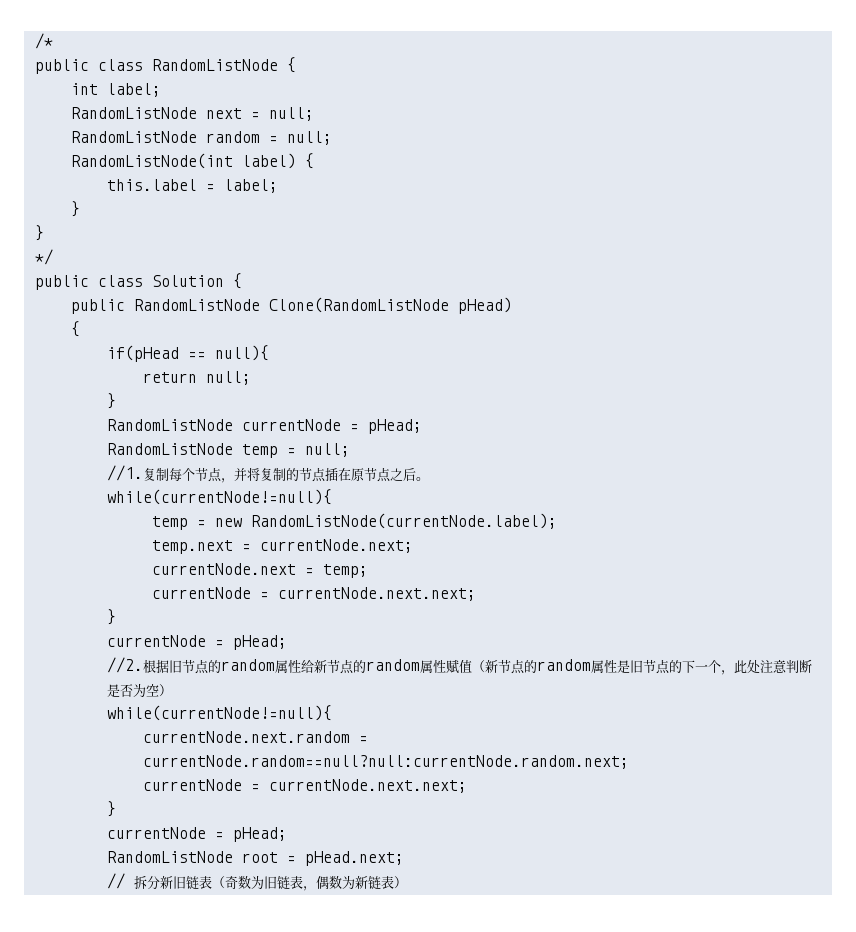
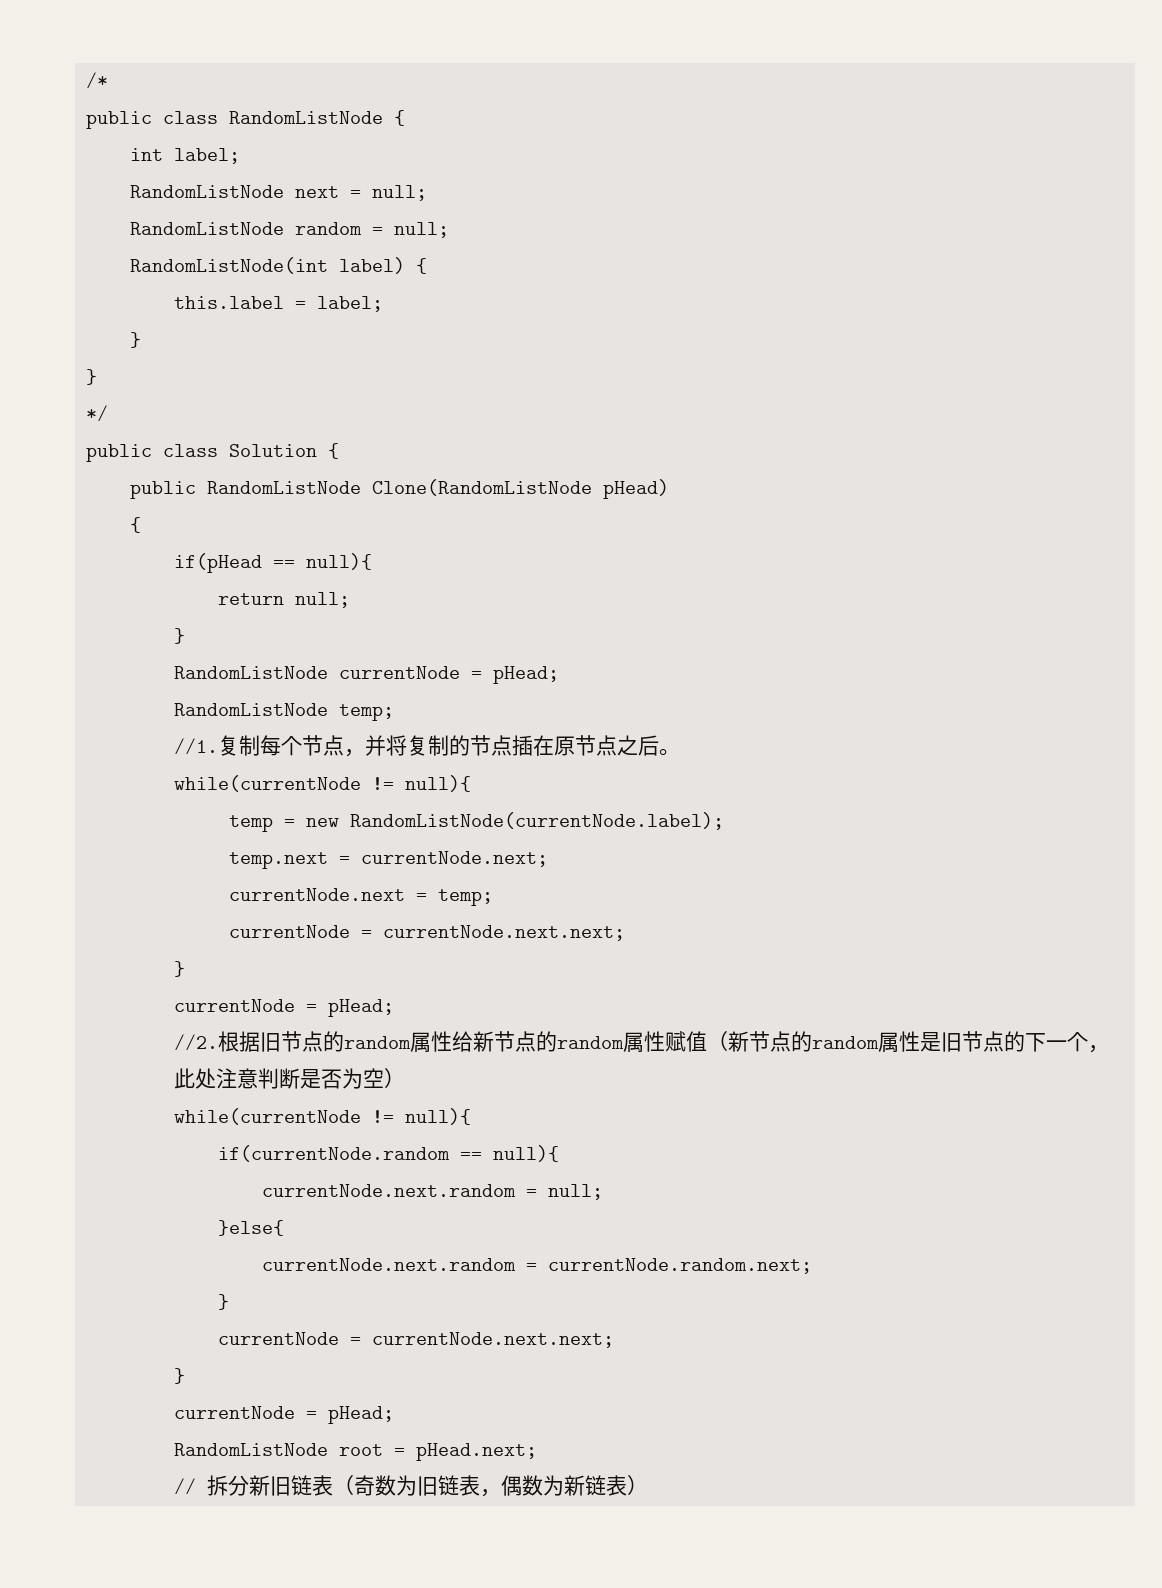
[242,443,351,458] temp = null; -> [339,704,395,721] temp;
[107,489,333,505] while(currentNode!=null){ -> [174,775,472,792] while(currentNode != null){
[107,705,333,721] [143,731,369,743] [143,755,630,769] while(currentNode!=null){ // currentNode.next.random = currentNode.random==null?null:currentNode.random.next; -> [174,1108,472,1125] [218,1145,560,1162] [262,1184,604,1200] [218,1220,285,1236] [262,1258,813,1274] [218,1294,230,1310] while(currentNode != null){ // if(currentNode.random == null){ // currentNode.next.random = null; // }else{ // currentNode.next.random = currentNode.random.next; // }

